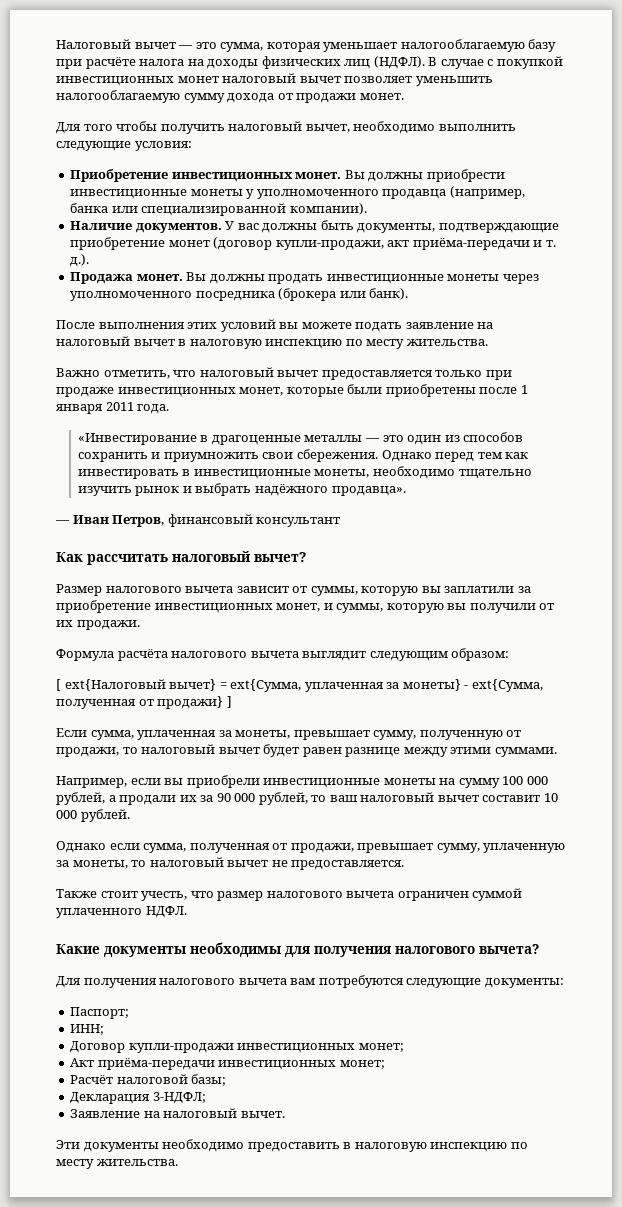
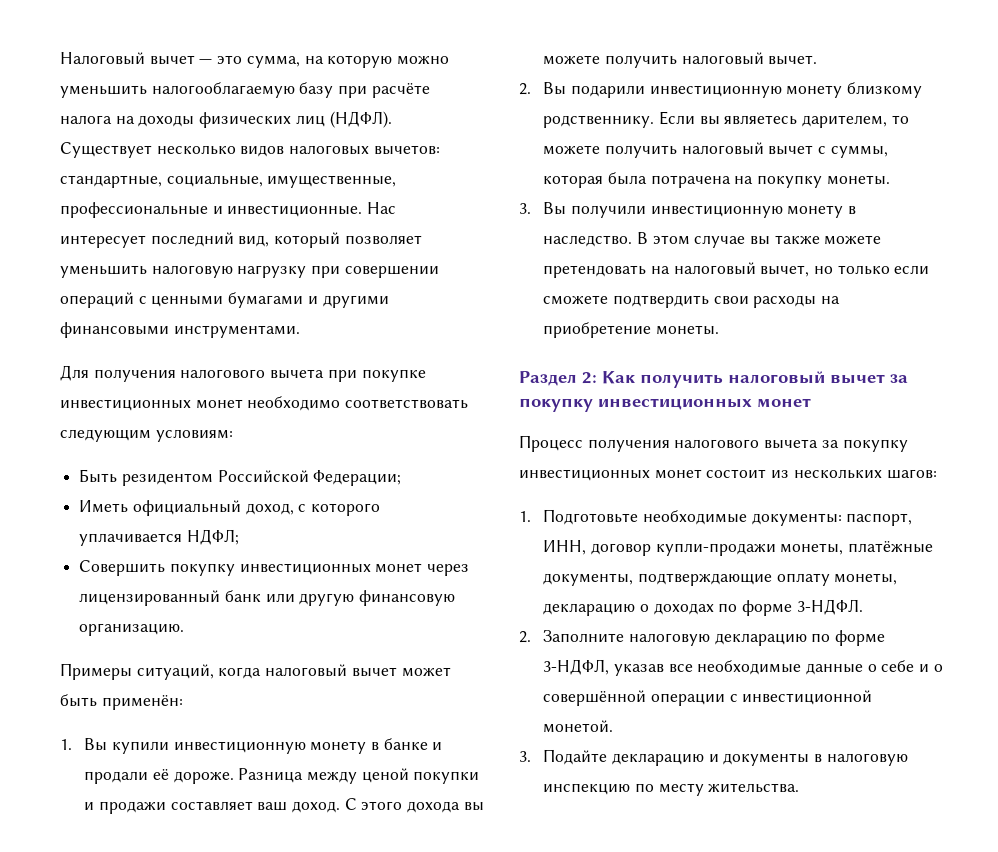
[266,42,398,52] которая уменьшает -> [304,55,450,68] [60,85,147,98] на которую можно уменьшить
[428,56,563,69] [56,73,493,86] [56,90,404,103] [56,121,516,134] [56,141,192,151] [70,169,505,182] [70,186,525,199] [70,203,367,216] [70,220,559,233] [70,237,556,250] [70,254,90,267] [70,272,539,284] [70,288,409,301] [56,319,494,332] [56,336,488,349] [56,367,512,380] [56,384,528,397] [56,402,170,414] [77,432,524,445] [77,449,529,462] [77,466,532,479] [77,483,406,496] [55,514,341,527] [56,551,306,565] [56,584,531,596] [56,600,555,613] [56,620,140,630] [56,648,510,661] [56,679,543,692] [56,696,232,709] [56,728,522,740] [56,744,557,757] [56,775,548,788] [56,792,558,805] [56,809,130,822] [56,841,566,853] [56,857,405,870] [56,888,523,901] [56,906,187,918] [56,942,539,958] [56,975,564,988] [70,1007,130,1019] [70,1024,105,1035] [70,1041,404,1053] [70,1058,385,1070] [70,1074,227,1086] [70,1092,206,1104] [70,1108,285,1118] [56,1139,528,1152] [56,1159,178,1169] В случае с покупкой инвестиционных монет налоговый вычет позволяет уменьшить налогооблагаемую сумму дохода от продажи монет. // Для того чтобы получить налоговый вычет, необходимо выполнить следующие условия: // Приобретение инвестиционных монет. Вы должны приобрести инвестиционные монеты у уполномоченного продавца (например, банка или специализированной компании). // Наличие документов. У вас должны быть документы, подтверждающие приобретение монет (договор купли-продажи, акт приёма-передачи и т. д.). // Продажа монет. Вы должны продать инвестиционные монеты через уполномоченного посредника (брокера или банк). // После выполнения этих условий вы можете подать заявление на налоговый вычет в налоговую инспекцию по месту жительства. // Важно отметить, что налоговый вычет предоставляется только при продаже инвестиционных монет, которые были приобретены после 1 января 2011 года. // «Инвестирование в драгоценные металлы — это один из способов сохранить и приумножить свои сбережения. Однако перед тем как инвестировать в инвестиционные монеты, необходимо тщательно изучить рынок и выбрать надёжного продавца». // — Иван Петров, финансовый консультант // Как рассчитать налоговый вычет? // Размер налогового вычета зависит от суммы, которую вы заплатили за приобретение инвестиционных монет, и суммы, которую вы получили от их продажи. // Формула расчёта налогового вычета выглядит следующим образом: // [ ext{Налоговый вычет} = ext{Сумма, уплаченная за монеты} - ext{Сумма, полученная от продажи} ] // Если сумма, уплаченная за монеты, превышает сумму, полученную от продажи, то налоговый вычет будет равен разнице между этими суммами. // Например, если вы приобрели инвестиционные монеты на сумму 100 000 рублей, а продали их за 90 000 рублей, то ваш налоговый вычет составит 10 000 рублей. // Однако если сумма, полученная от продажи, превышает сумму, уплаченную за монеты, то налоговый вычет не предоставляется. // Также стоит учесть, что размер налогового вычета ограничен суммой уплаченного НДФЛ. // Какие документы необходимы для получения налогового вычета? // Для получения налогового вычета вам потребуются следующие документы: // Паспорт; // ИНН; // Договор купли-продажи инвестиционных монет; // Акт приёма-передачи инвестиционных монет; // Расчёт налоговой базы; // Декларация 3-НДФЛ; // Заявление на налоговый вычет. // Эти документы необходимо предоставить в налоговую инспекцию по месту жительства. -> [60,142,440,158] [60,175,397,188] [60,202,397,218] [60,232,422,248] [60,265,439,278] [60,292,389,308] [60,322,300,338] [60,365,426,382] [60,396,469,411] [60,429,233,442] [79,469,402,486] [79,500,381,516] [79,529,239,546] [79,560,470,576] [79,590,456,606] [79,623,185,636] [60,663,451,680] [60,694,183,710] [60,738,443,754] [84,768,480,784] [84,798,484,814] [543,52,818,68] [519,82,923,98] [543,111,909,128] [543,142,888,158] [543,172,890,188] [519,202,857,218] [543,232,882,248] [543,262,930,278] [543,295,841,308] [543,322,719,338] [519,371,908,388] [519,398,811,412] [519,435,908,452] [519,469,937,481] [519,509,913,526] [543,540,934,556] [543,573,898,586] [543,599,863,616] [519,630,886,646] [543,659,943,676] [543,690,873,706] [543,720,614,733] [519,749,908,766] [543,783,800,796] Существует несколько видов налоговых вычетов: стандартные, социальные, имущественные, профессиональные и инвестиционные. Нас интересует последний вид, который позволяет уменьшить налоговую нагрузку при совершении операций с ценными бумагами и другими финансовыми инструментами. // Для получения налогового вычета при покупке инвестиционных монет необходимо соответствовать следующим условиям: // Быть резидентом Российской Федерации; // Иметь официальный доход, с которого уплачивается НДФЛ; // Совершить покупку инвестиционных монет через лицензированный банк или другую финансовую организацию. // Примеры ситуаций, когда налоговый вычет может быть применён: // 1. Вы купили инвестиционную монету в банке и продали её дороже. Разница между ценой покупки и продажи составляет ваш доход. С этого дохода вы можете получить налоговый вычет. // 2. Вы подарили инвестиционную монету близкому родственнику. Если вы являетесь дарителем, то можете получить налоговый вычет с суммы, которая была потрачена на покупку монеты. // 3. Вы получили инвестиционную монету в наследство. В этом случае вы также можете претендовать на налоговый вычет, но только если сможете подтвердить свои расходы на приобретение монеты. // Раздел 2: Как получить налоговый вычет за покупку инвестиционных монет // Процесс получения налогового вычета за покупку инвестиционных монет состоит из нескольких шагов: // 1. Подготовьте необходимые документы: паспорт, ИНН, договор купли-продажи монеты, платёжные документы, подтверждающие оплату монеты, декларацию о доходах по форме 3-НДФЛ. // 2. Заполните налоговую декларацию по форме 3-НДФЛ, указав все необходимые данные о себе и о совершённой операции с инвестиционной монетой. // 3. Подайте декларацию и документы в налоговую инспекцию по месту жительства.

